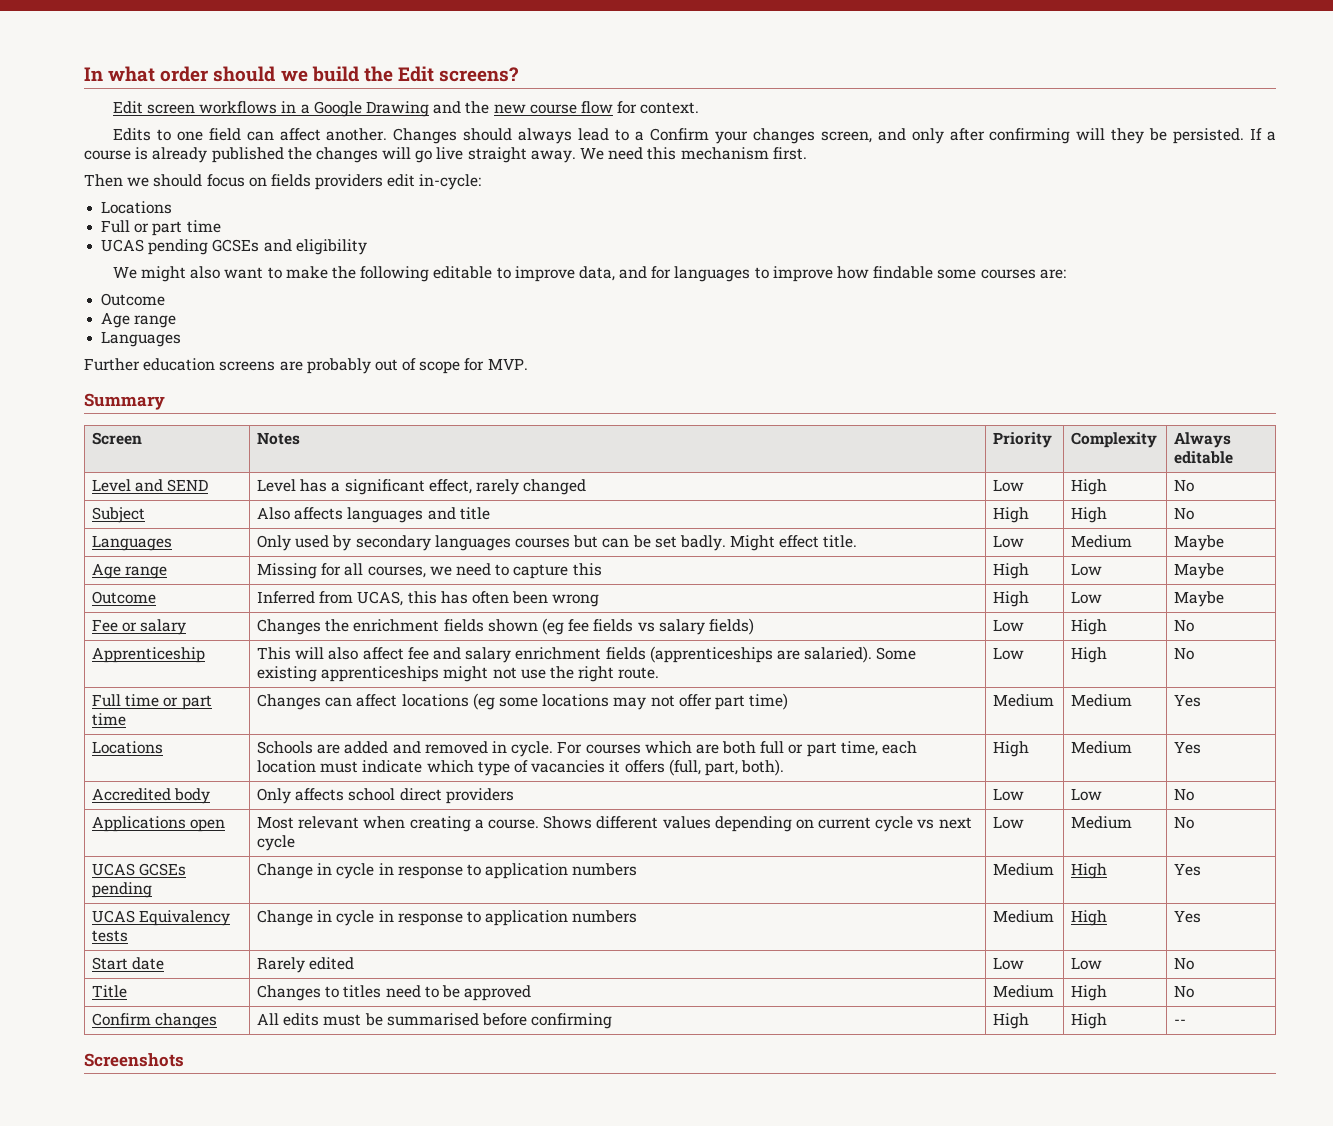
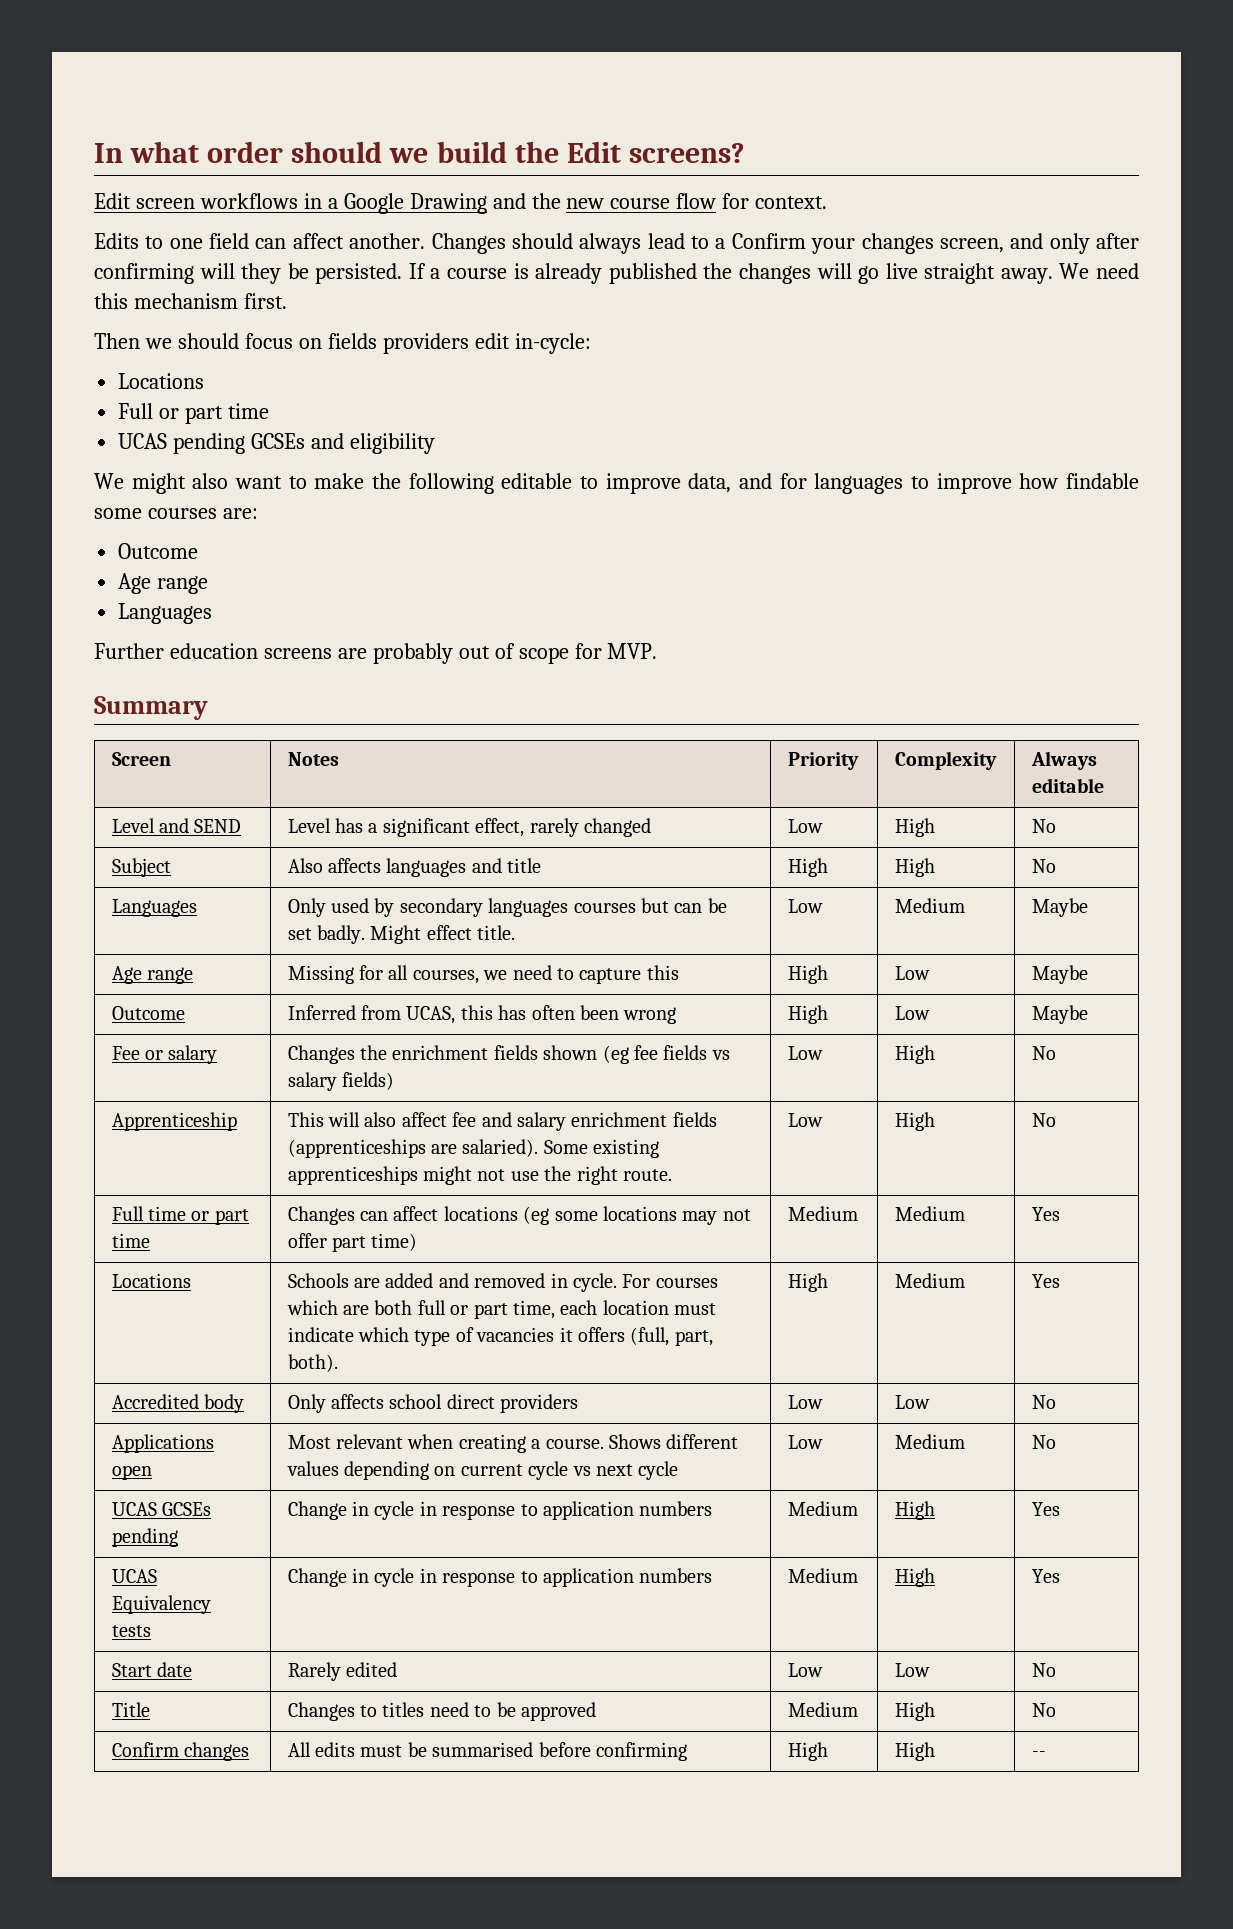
[84,1053,184,1067] // Screenshots -> (1046, 1754) none

